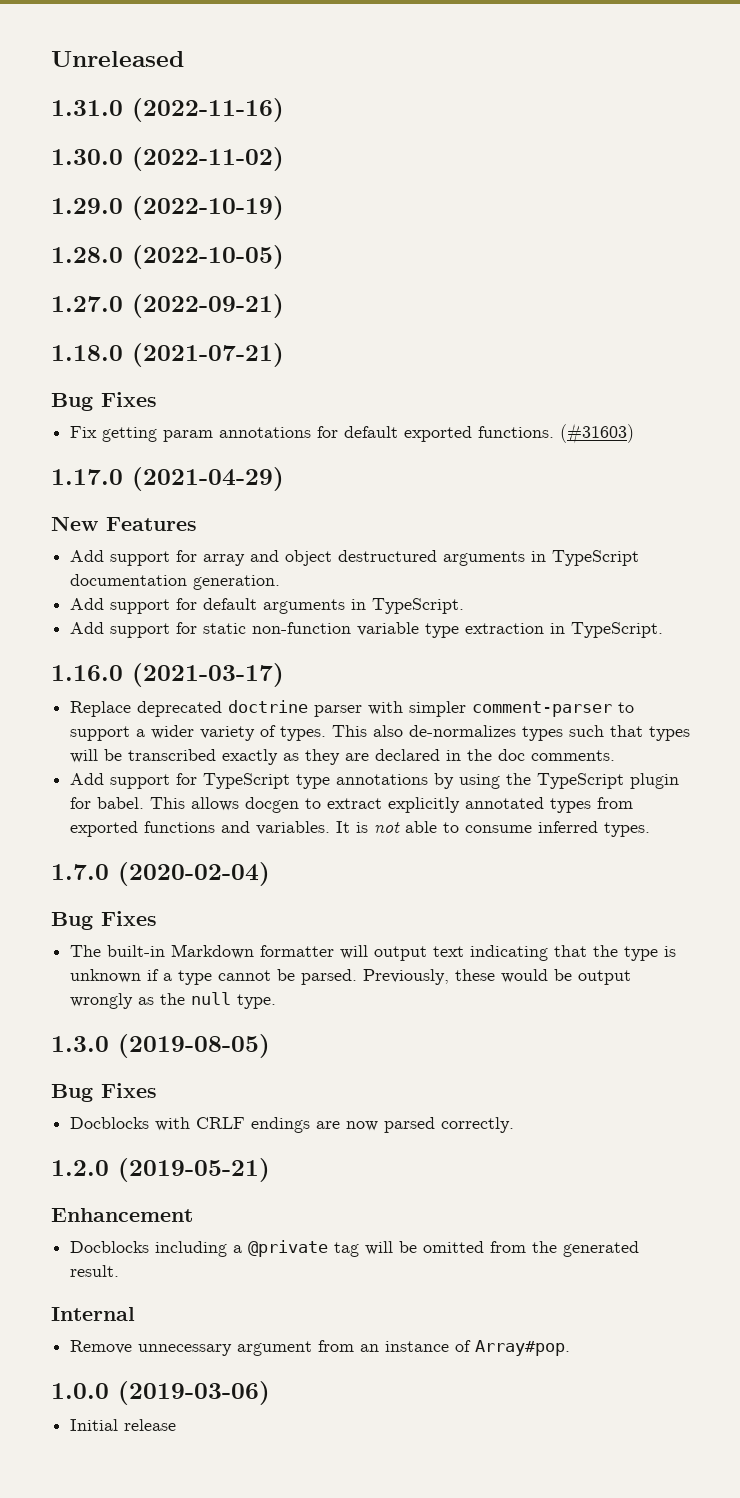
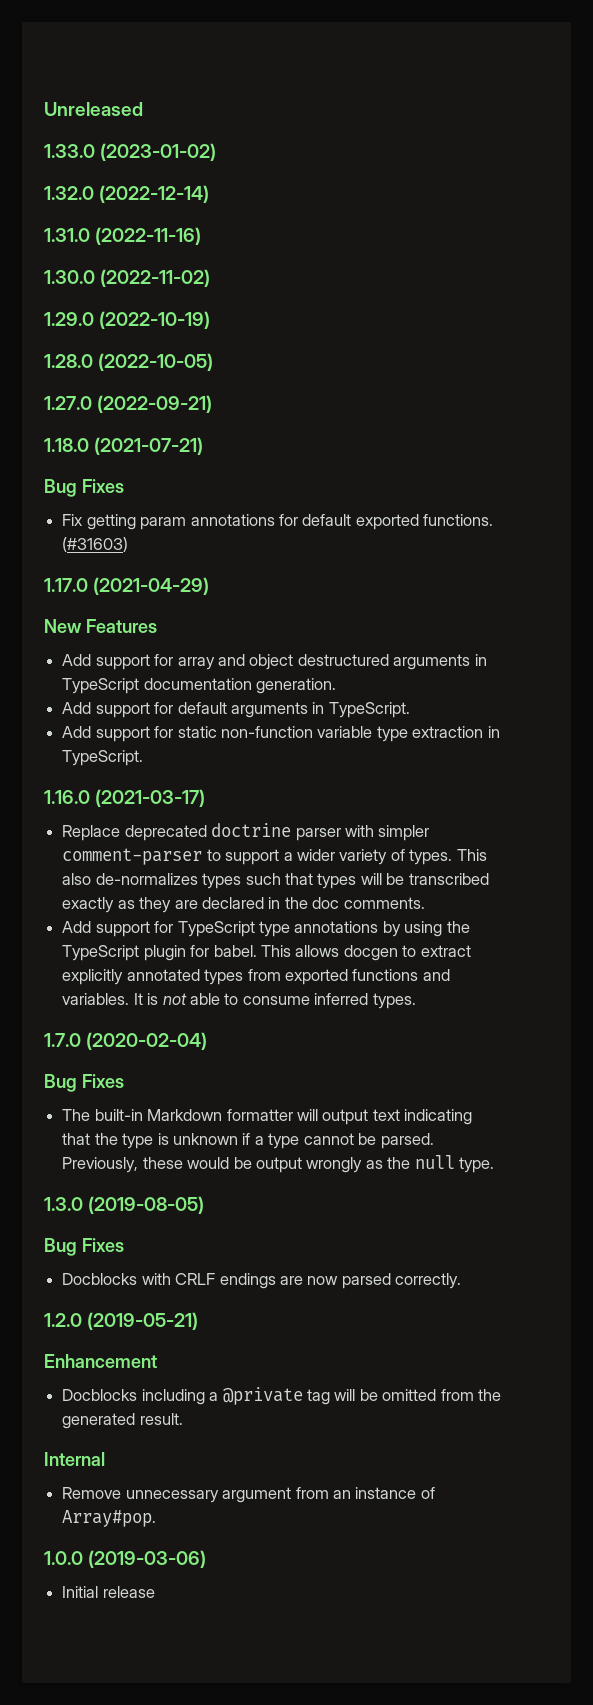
(184, 59) none -> [44,143,217,161] [44,185,210,203] // 1.33.0 (2023-01-02) // 1.32.0 (2022-12-14)

